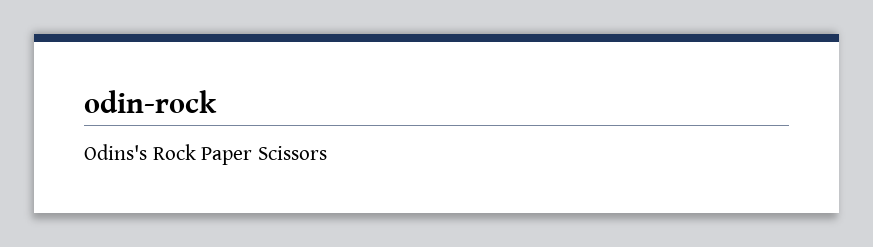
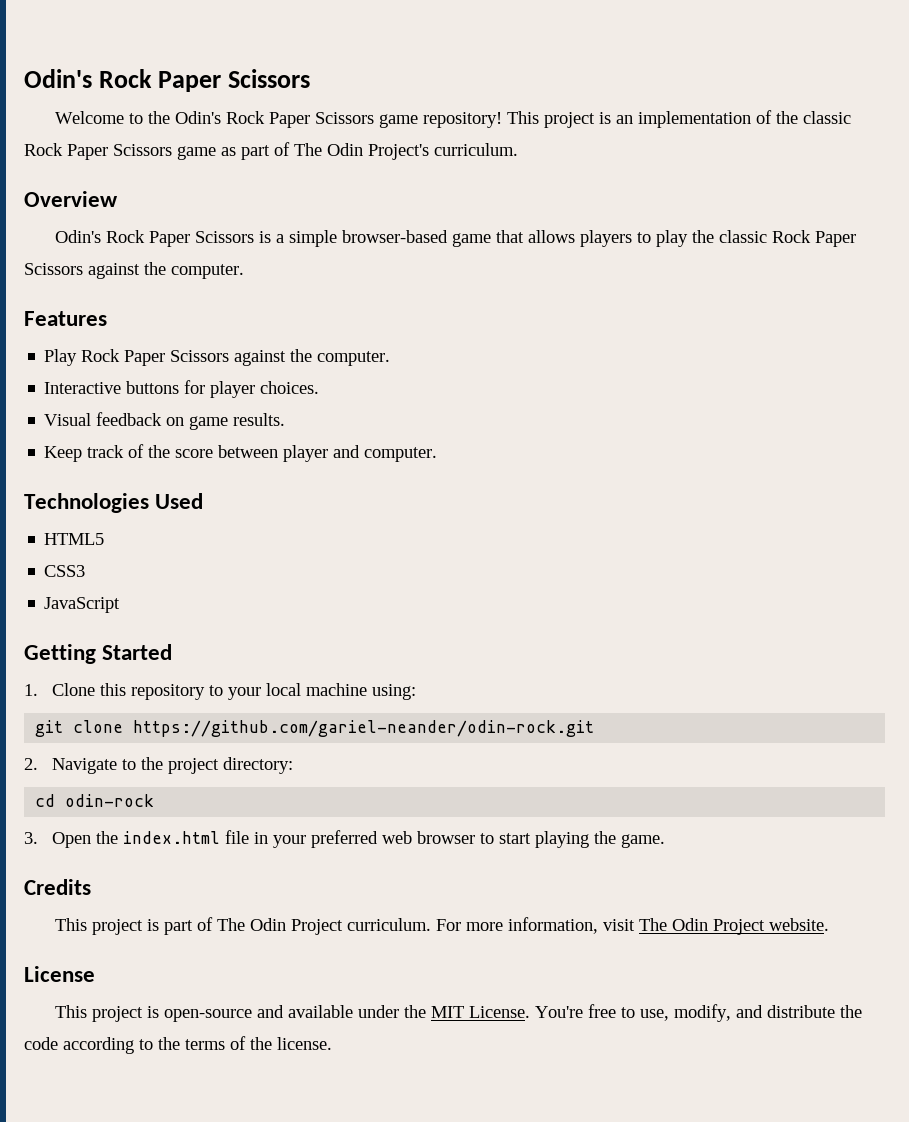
[84,90,217,113] [84,144,328,165] odin-rock // Odins's Rock Paper Scissors -> [24,69,311,92] [54,110,851,128] [24,142,518,160] [24,191,118,207] [54,230,856,247] [24,262,244,279] [24,311,107,326] [44,349,391,366] [44,380,320,398] [44,412,286,430] [44,444,438,462] [24,493,204,513] [44,533,105,545] [44,565,86,577] [44,597,121,613] [24,644,173,664] [24,683,417,700] [35,720,595,737] [24,757,294,774] [35,794,155,807] [24,830,666,848] [24,879,91,895] [54,917,829,935] [24,966,95,982] [54,1004,862,1022] [24,1036,332,1054] Odin's Rock Paper Scissors // Welcome to the Odin's Rock Paper Scissors game repository! This project is an implementation of the classic Rock Paper Scissors game as part of The Odin Project's curriculum. // Overview // Odin's Rock Paper Scissors is a simple browser-based game that allows players to play the classic Rock Paper Scissors against the computer. // Features // Play Rock Paper Scissors against the computer. // Interactive buttons for player choices. // Visual feedback on game results. // Keep track of the score between player and computer. // Technologies Used // HTML5 // CSS3 // JavaScript // Getting Started // 1. Clone this repository to your local machine using: // git clone https://github.com/gariel-neander/odin-rock.git // 2. Navigate to the project directory: // cd odin-rock // 3. Open the index.html file in your preferred web browser to start playing the game. // Credits // This project is part of The Odin Project curriculum. For more information, visit The Odin Project website. // License // This project is open-source and available under the MIT License. You're free to use, modify, and distribute the code according to the terms of the license.

